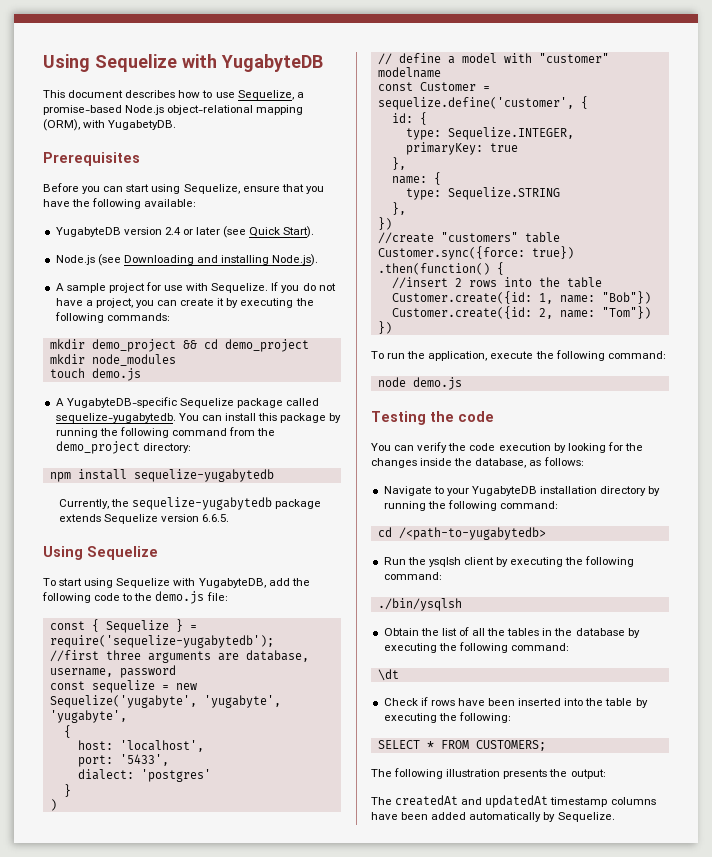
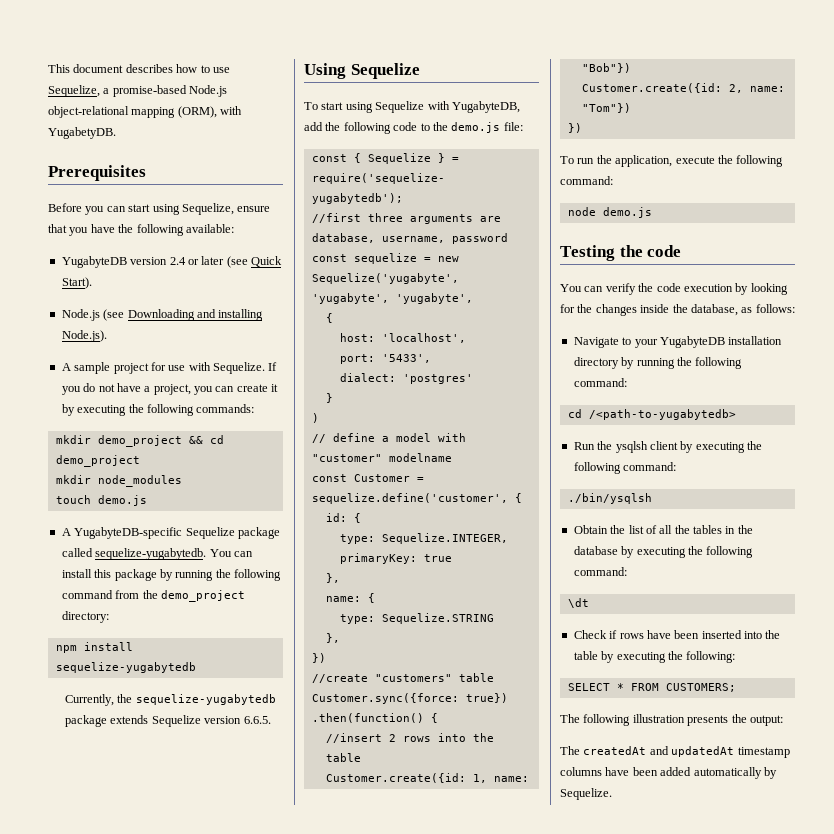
[43,54,323,72] Using Sequelize with YugabyteDB // -> (48, 68) none

